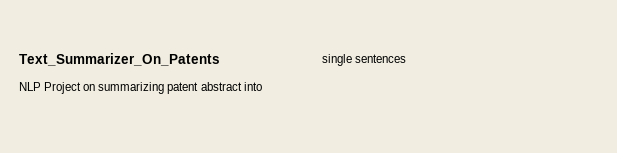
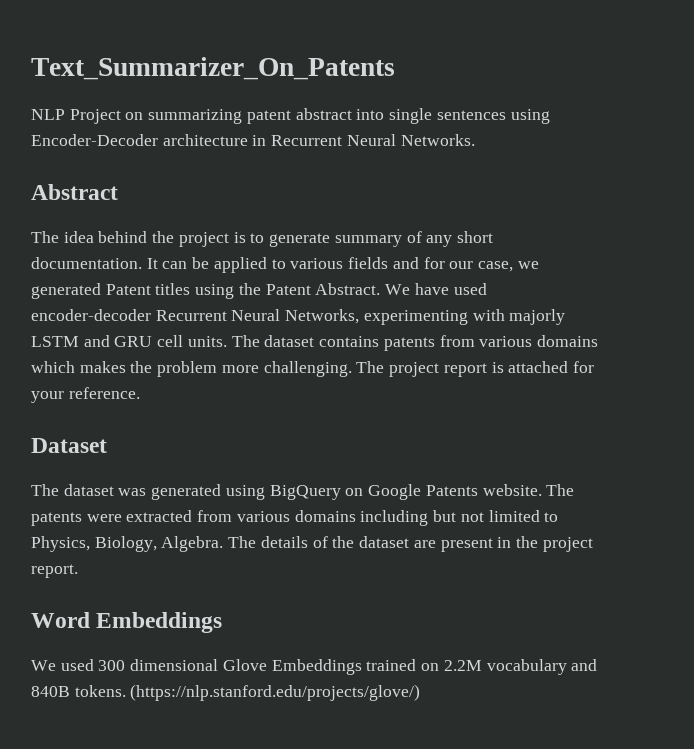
(407, 58) none -> [510,109,550,124] [31,134,475,146] [31,184,118,200] [31,231,493,247] [31,257,539,273] [31,283,487,299] [31,309,566,325] [31,335,598,351] [31,361,594,377] [31,387,140,403] [31,438,107,453] [31,484,575,500] [31,510,559,526] [31,536,593,552] [31,564,78,578] [31,612,223,633] [31,659,598,675] [31,684,421,701] using Encoder-Decoder architecture in Recurrent Neural Networks. // Abstract // The idea behind the project is to generate summary of any short documentation. It can be applied to various fields and for our case, we generated Patent titles using the Patent Abstract. We have used encoder-decoder Recurrent Neural Networks, experimenting with majorly LSTM and GRU cell units. The dataset contains patents from various domains which makes the problem more challenging. The project report is attached for your reference. // Dataset // The dataset was generated using BigQuery on Google Patents website. The patents were extracted from various domains including but not limited to Physics, Biology, Algebra. The details of the dataset are present in the project report. // Word Embeddings // We used 300 dimensional Glove Embeddings trained on 2.2M vocabulary and 840B tokens. (https://nlp.stanford.edu/projects/glove/)

